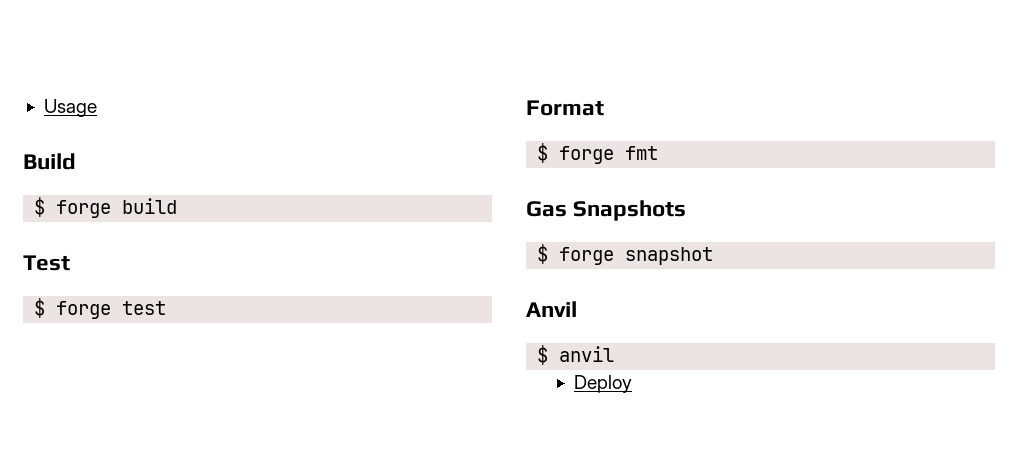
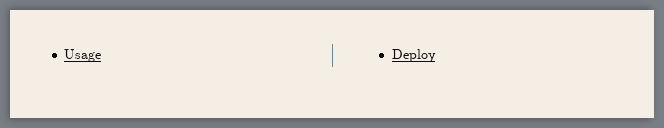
[23,153,76,170] [34,197,178,218] [23,255,70,271] [34,298,167,319] [526,100,604,116] [537,143,659,164] [526,200,687,221] [537,244,714,265] [526,301,577,317] [537,345,615,365] // Build // $ forge build // Test // $ forge test // Format // $ forge fmt // Gas Snapshots // $ forge snapshot // Anvil // $ anvil -> (102, 55) none

